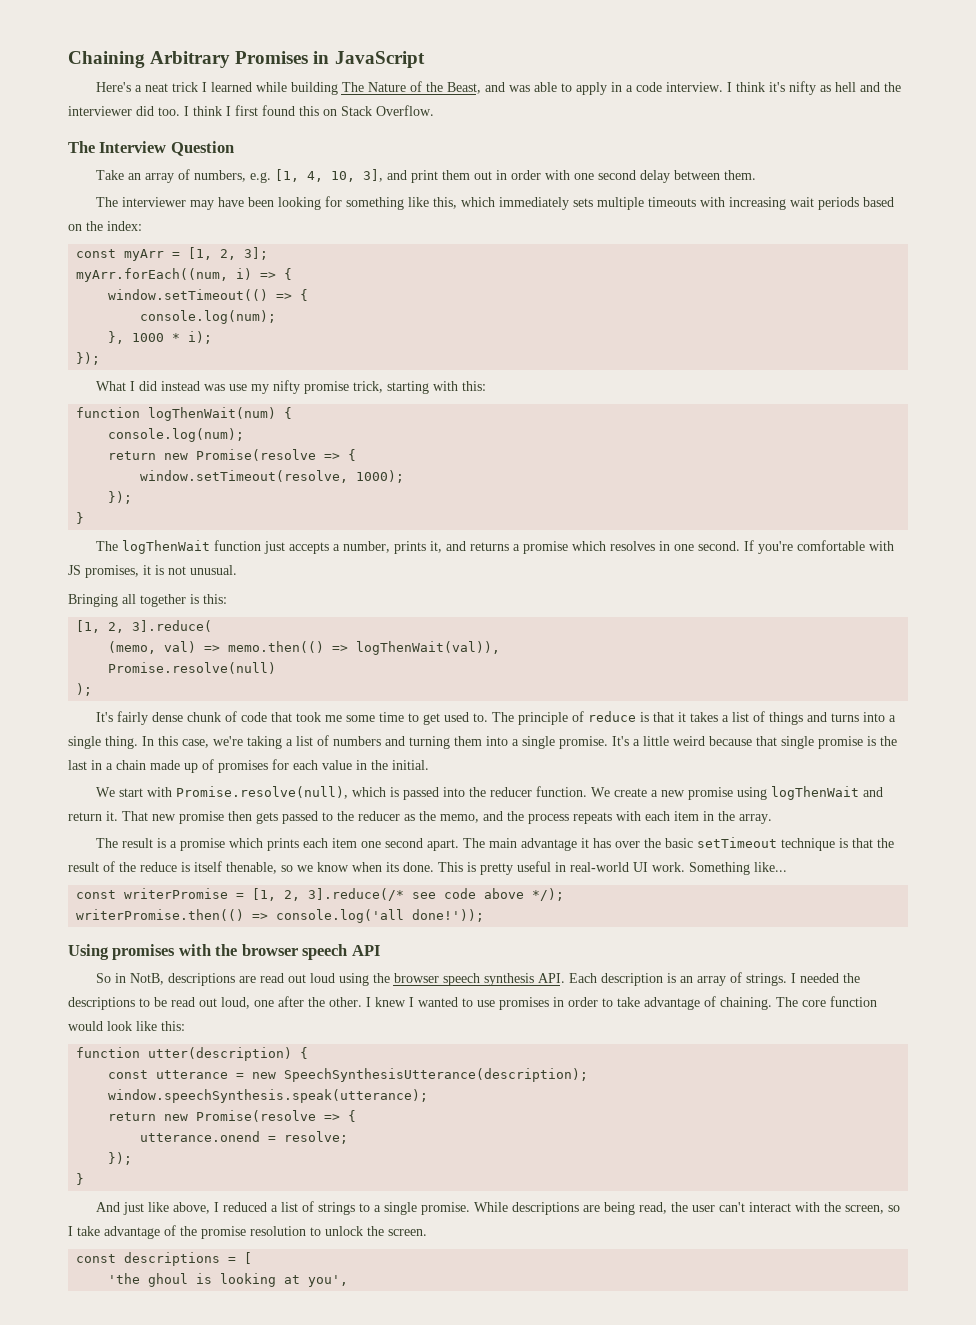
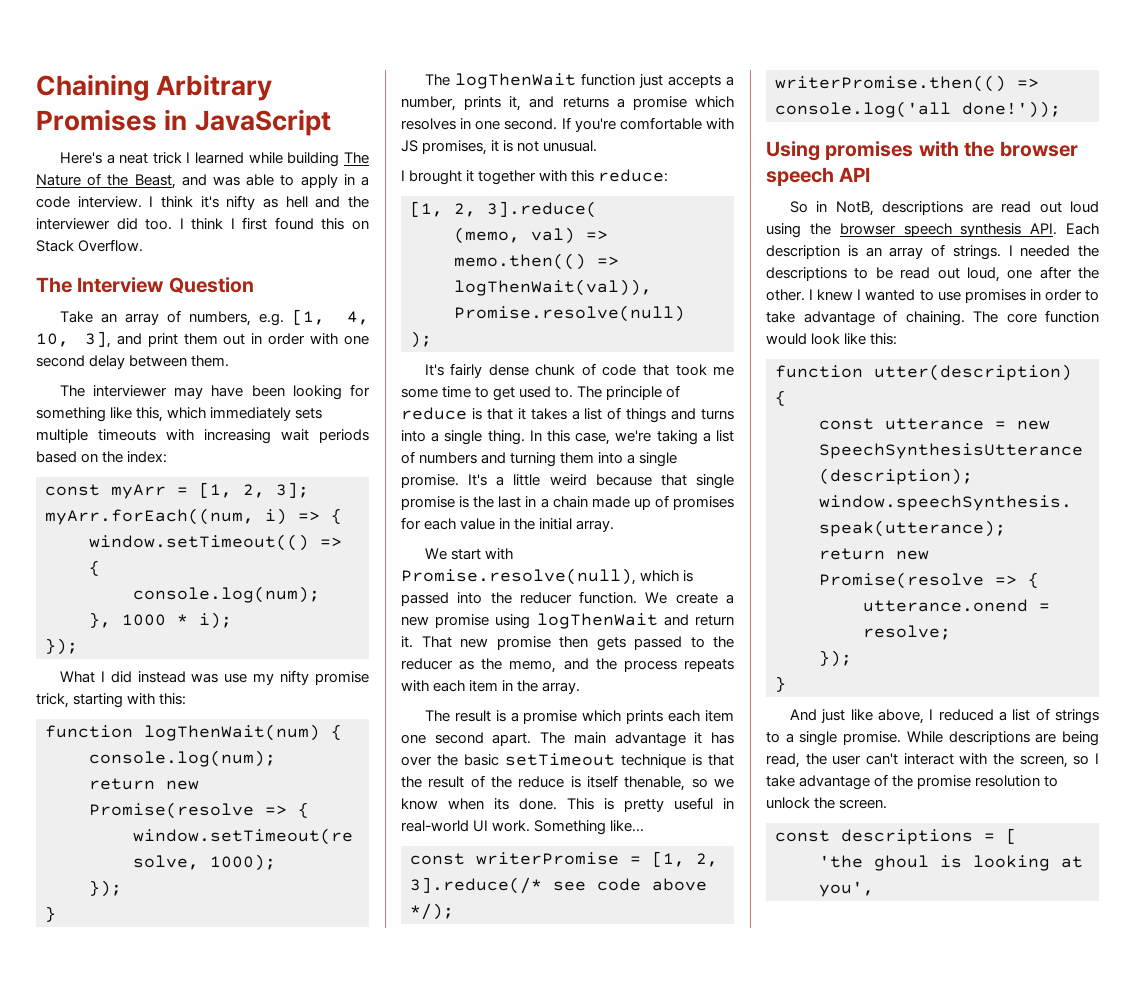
[68,594,227,607] Bringing all together is this: -> [401,169,669,185] I brought it together with this reduce:
[392,760,429,770] initial. -> [539,518,615,532] initial array.

